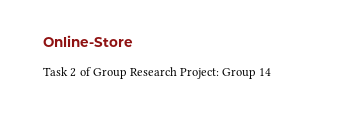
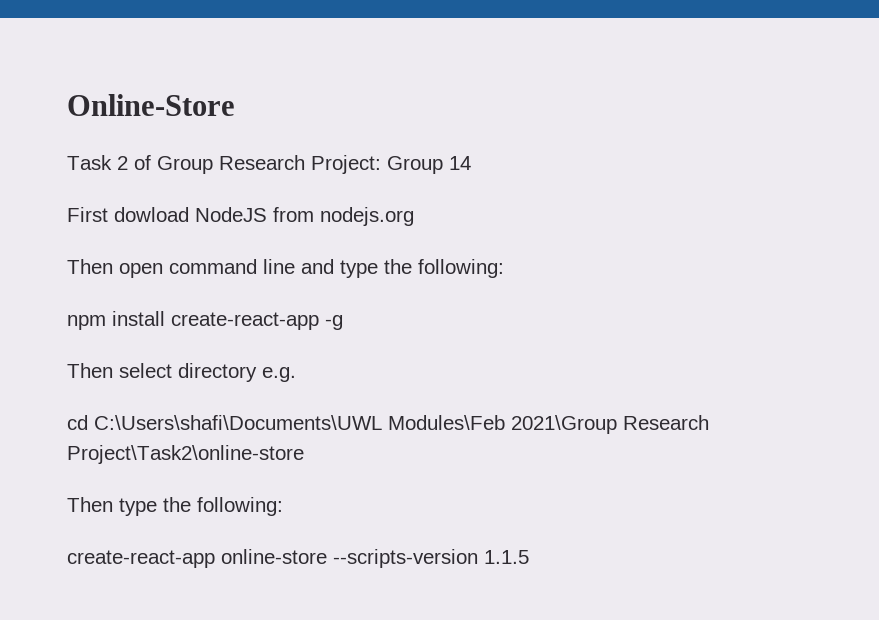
(271, 72) none -> [67,207,414,226] [67,259,504,278] [67,311,343,330] [67,363,296,382] [67,415,709,434] [67,445,304,464] [67,497,283,516] [67,549,529,568] // First dowload NodeJS from nodejs.org // Then open command line and type the following: // npm install create-react-app -g // Then select directory e.g. // cd C:\Users\shafi\Documents\UWL Modules\Feb 2021\Group Research Project\Task2\online-store // Then type the following: // create-react-app online-store --scripts-version 1.1.5

